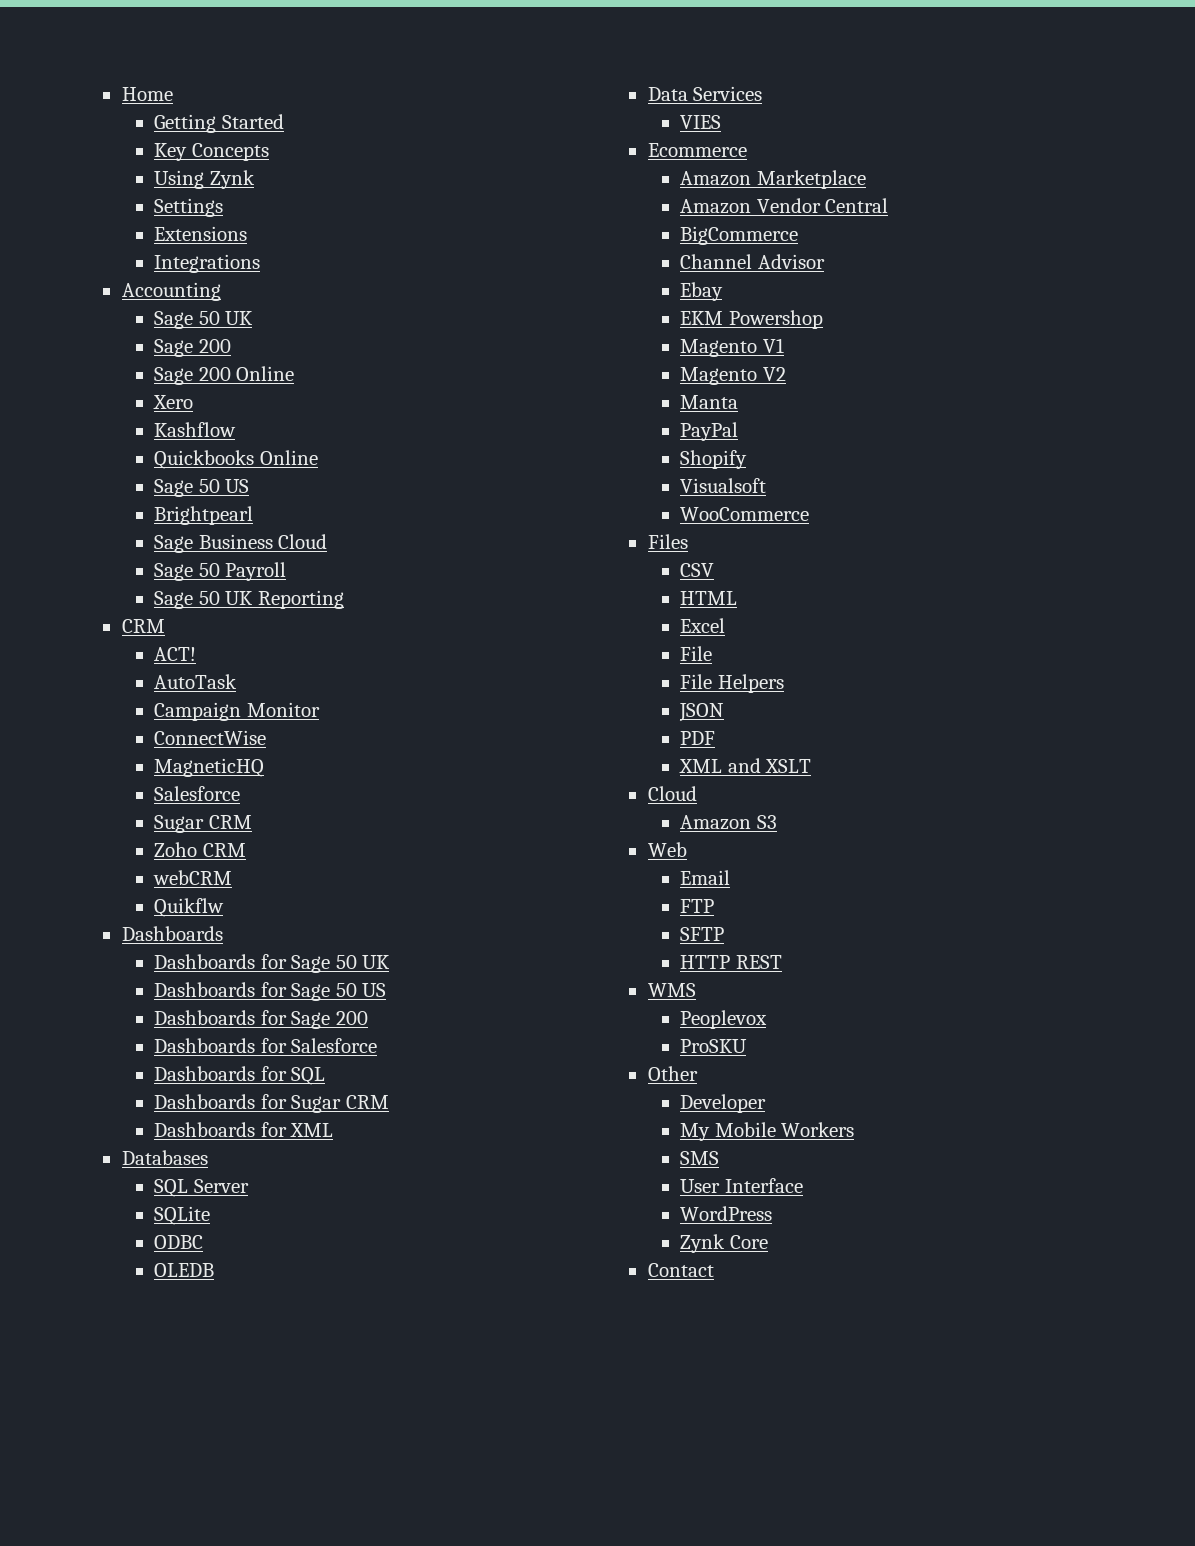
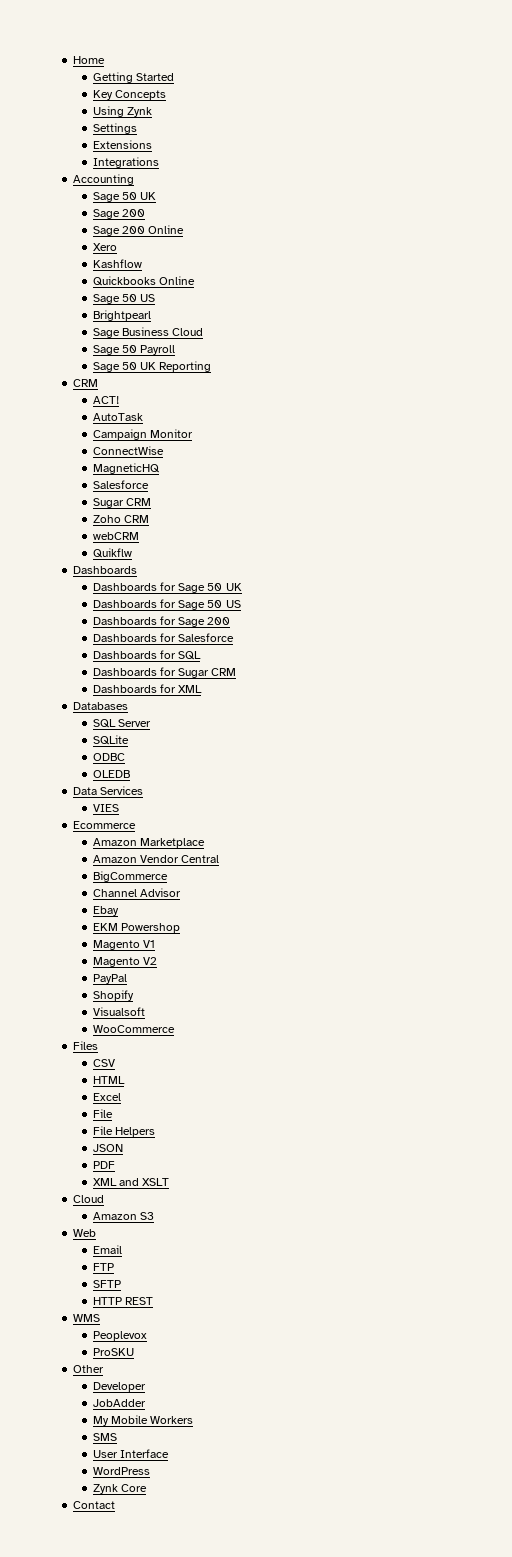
[680,395,739,409] // Manta -> (157, 961) none
(767, 1103) none -> [92,1399,146,1407] // JobAdder

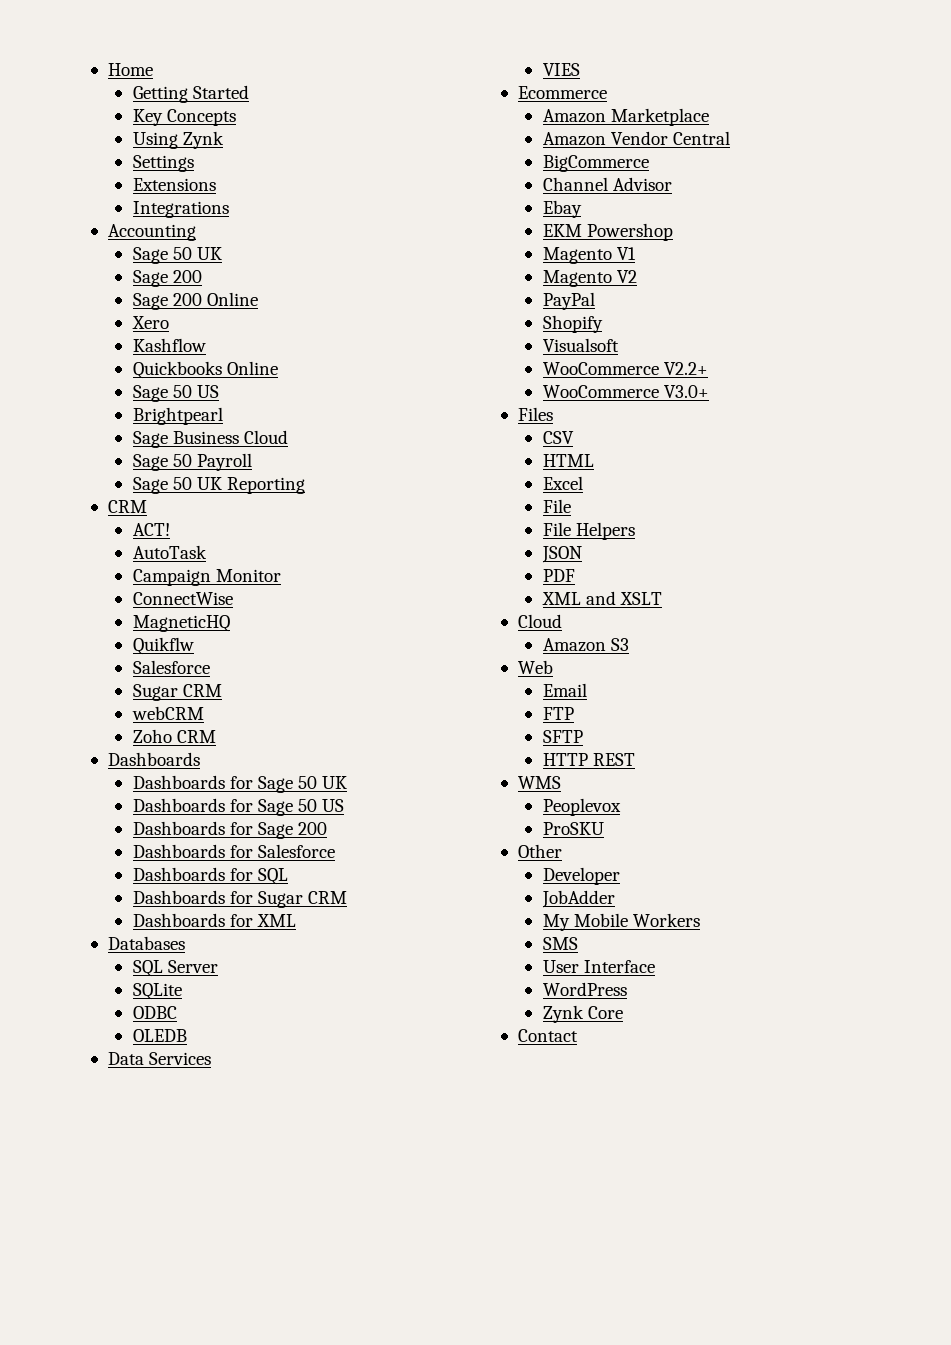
(160, 468) none -> [132,637,194,655] // Quikflw
(151, 502) none -> [131,706,204,720] // webCRM
[92,532,139,540] [92,548,132,558] // webCRM // Quikflw -> (216, 736) none
(175, 1029) none -> [663,362,708,375] [542,385,709,398] V2.2+ // WooCommerce V3.0+

